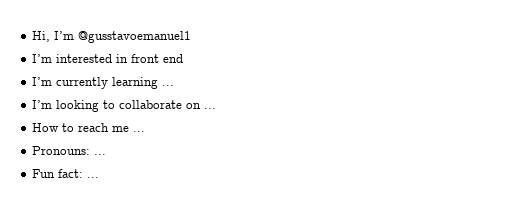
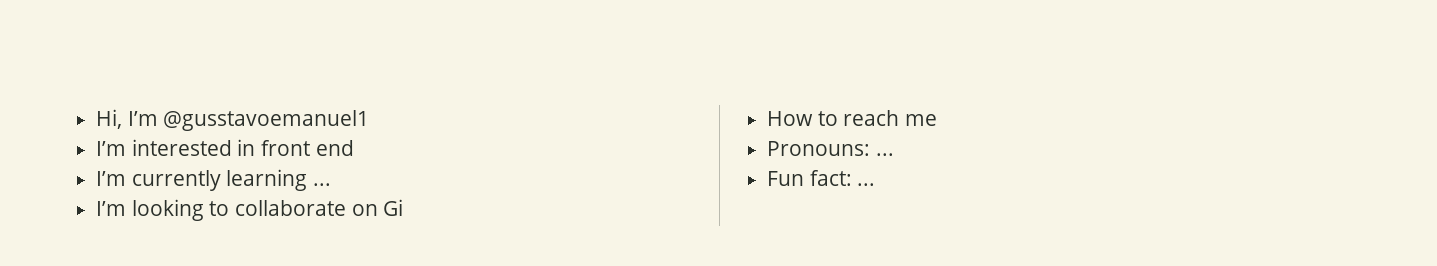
[204,108,217,109] ... -> [383,199,404,216] Gi
[133,131,146,132] ... -> (938, 120) none

